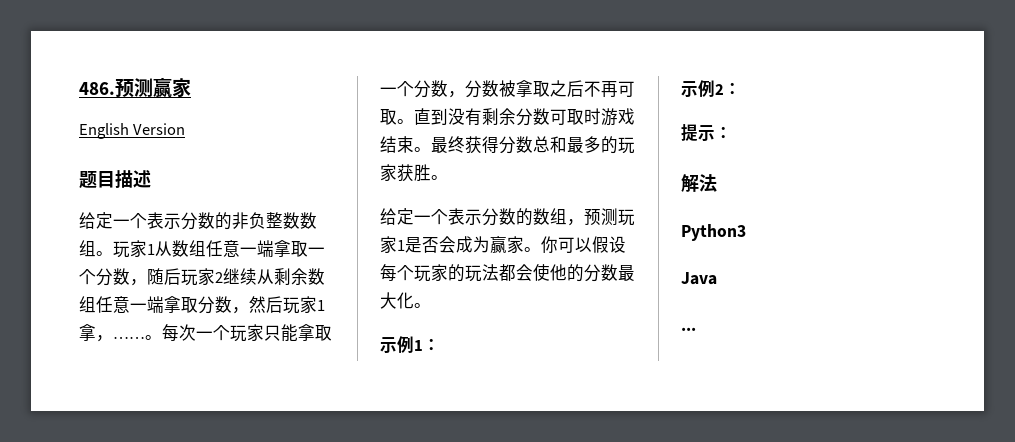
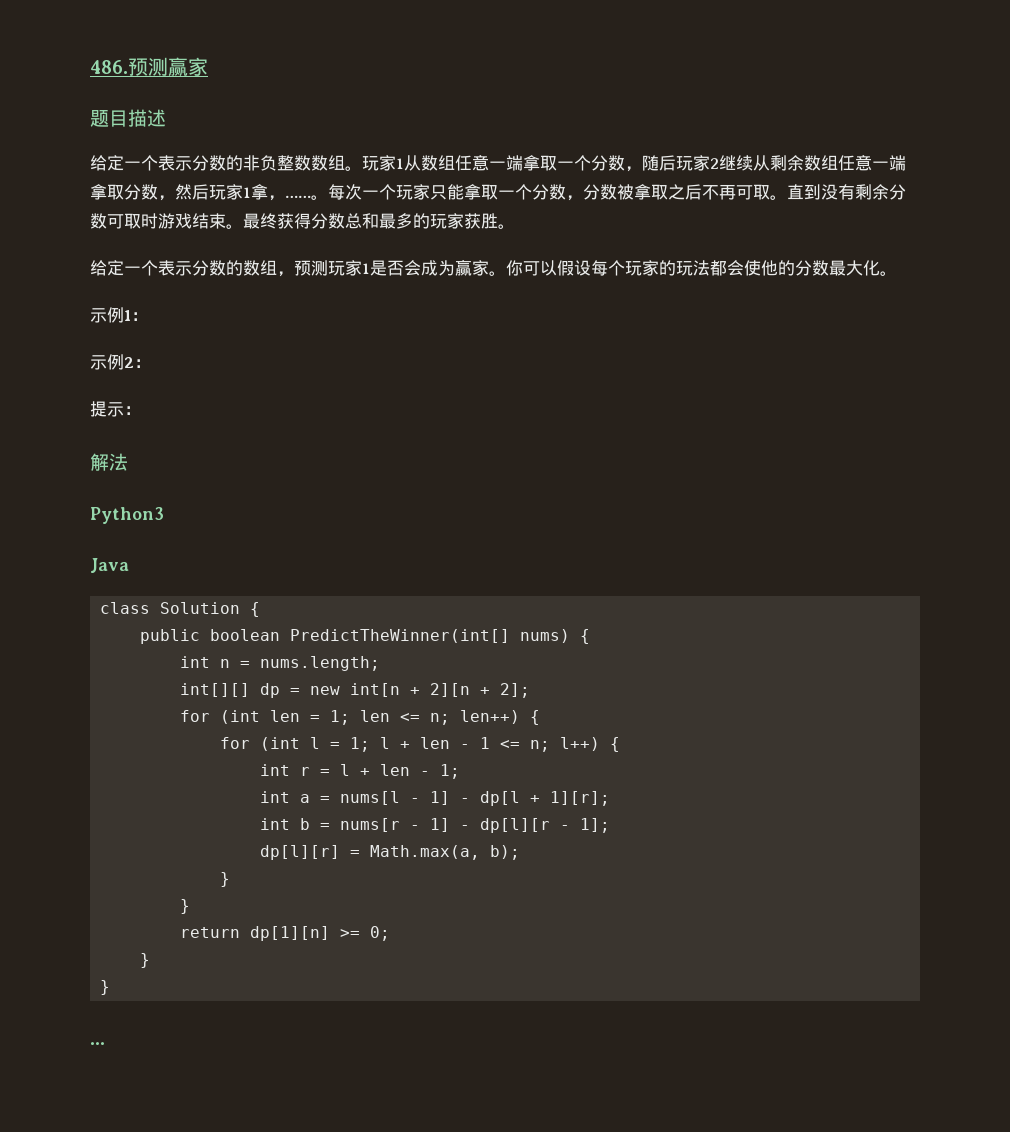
[79,123,186,139] // English Version -> (208, 66) none
(717, 278) none -> [100,602,261,617] [140,629,591,644] [180,656,381,671] [180,683,531,698] [180,710,541,725] [220,737,621,752] [260,764,461,779] [260,791,611,806] [260,818,611,833] [260,845,521,860] [220,872,231,887] [180,899,191,914] [180,926,391,941] [140,953,151,968] [100,980,111,995] // class Solution { // public boolean PredictTheWinner(int[] nums) { // int n = nums.length; // int[][] dp = new int[n + 2][n + 2]; // for (int len = 1; len <= n; len++) { // for (int l = 1; l + len - 1 <= n; l++) { // int r = l + len - 1; // int a = nums[l - 1] - dp[l + 1][r]; // int b = nums[r - 1] - dp[l][r - 1]; // dp[l][r] = Math.max(a, b); // } // } // return dp[1][n] >= 0; // } // }

